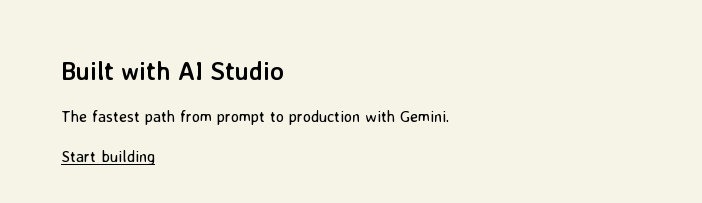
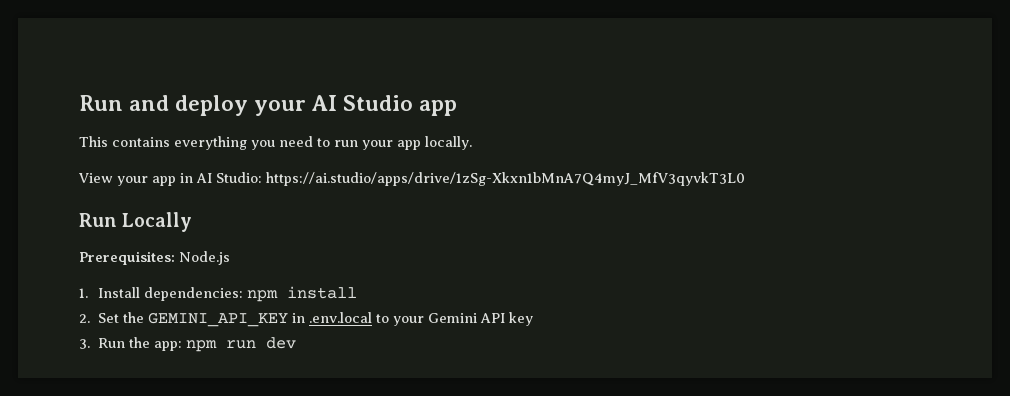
[61,61,284,80] [61,110,449,125] [61,150,155,165] Built with AI Studio // The fastest path from prompt to production with Gemini. // Start building -> [79,95,458,116] [79,136,472,150] [78,172,745,186] [79,212,193,232] [79,251,230,265] [79,286,357,302] [79,312,533,327] [79,337,296,352] Run and deploy your AI Studio app // This contains everything you need to run your app locally. // View your app in AI Studio: https://ai.studio/apps/drive/1zSg-Xkxn1bMnA7Q4myJ_MfV3qyvkT3L0 // Run Locally // Prerequisites: Node.js // 1. Install dependencies: npm install // 2. Set the GEMINI_API_KEY in .env.local to your Gemini API key // 3. Run the app: npm run dev

